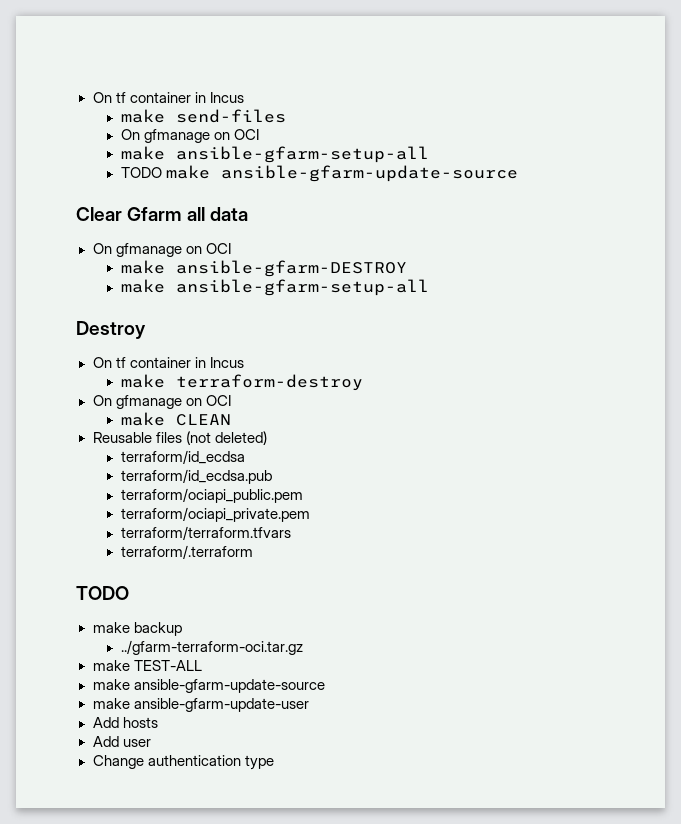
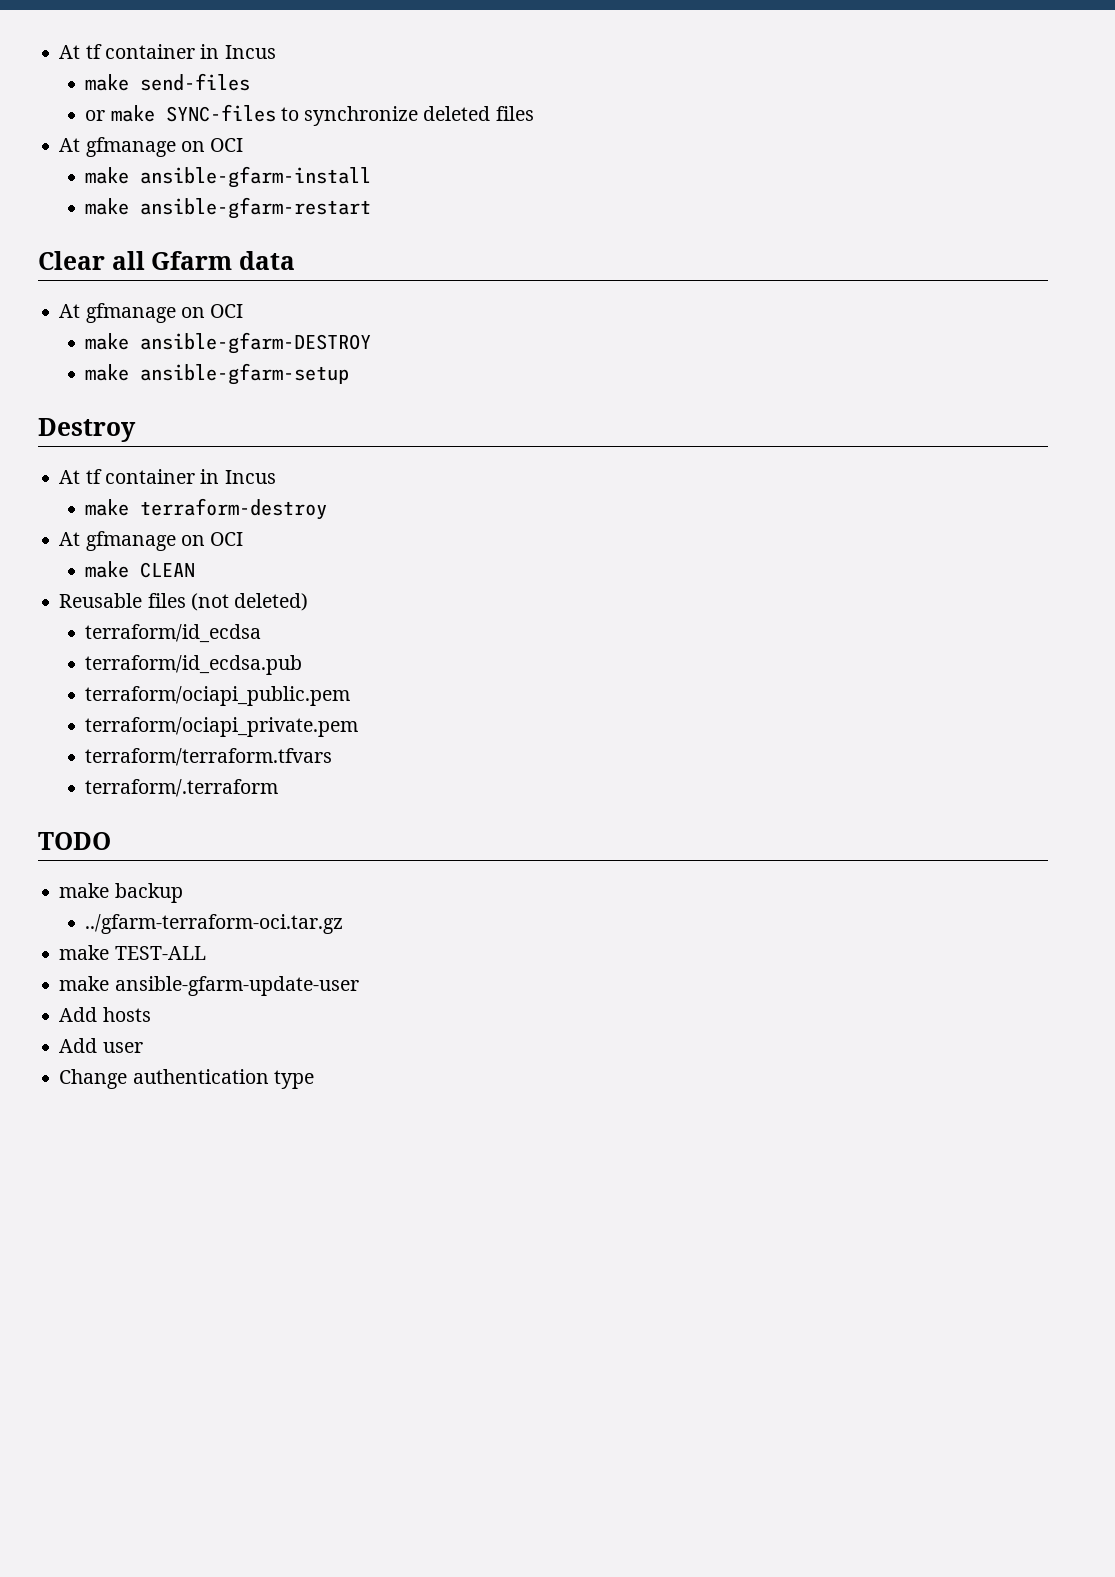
[92,92,112,103] On -> [59,45,81,59] At
[120,129,260,143] [120,146,429,163] [120,165,518,182] On gfmanage on OCI // make ansible-gfarm-setup-all // TODO make ansible-gfarm-update-source -> [85,104,534,126] [59,137,244,157] [85,166,372,188] [85,197,372,219] or make SYNC-files to synchronize deleted files // At gfmanage on OCI // make ansible-gfarm-install // make ansible-gfarm-restart
[127,207,206,221] Gfarm all -> [111,251,233,270] all Gfarm
[92,243,112,254] On -> [59,304,81,318] At
[175,279,429,296] ansible-gfarm-setup-all -> [140,363,350,385] ansible-gfarm-setup
[92,357,112,368] On -> [59,470,81,484] At
[92,395,112,406] On -> [59,532,81,546] At
[92,679,325,693] // make ansible-gfarm-update-source -> (206, 953) none

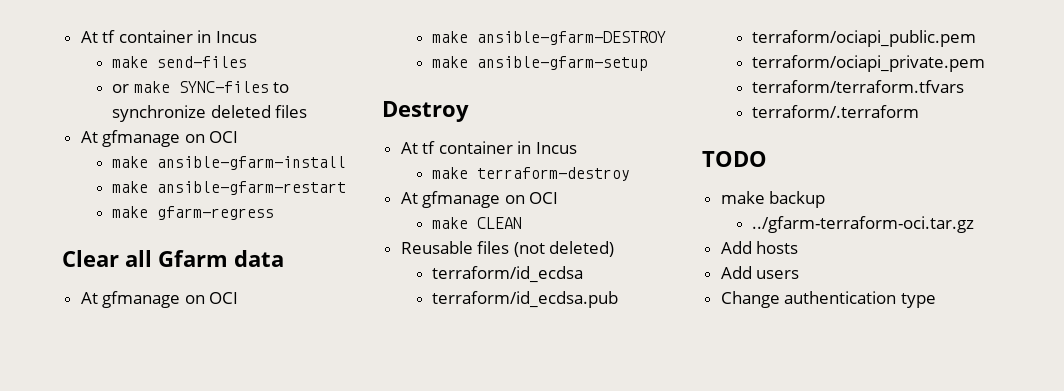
(372, 208) none -> [111,206,274,220] // make gfarm-regress
[59,945,206,960] [59,976,359,996] // make TEST-ALL // make ansible-gfarm-update-user -> (974, 224) none
[102,1042,143,1053] user -> [756,270,800,279] users

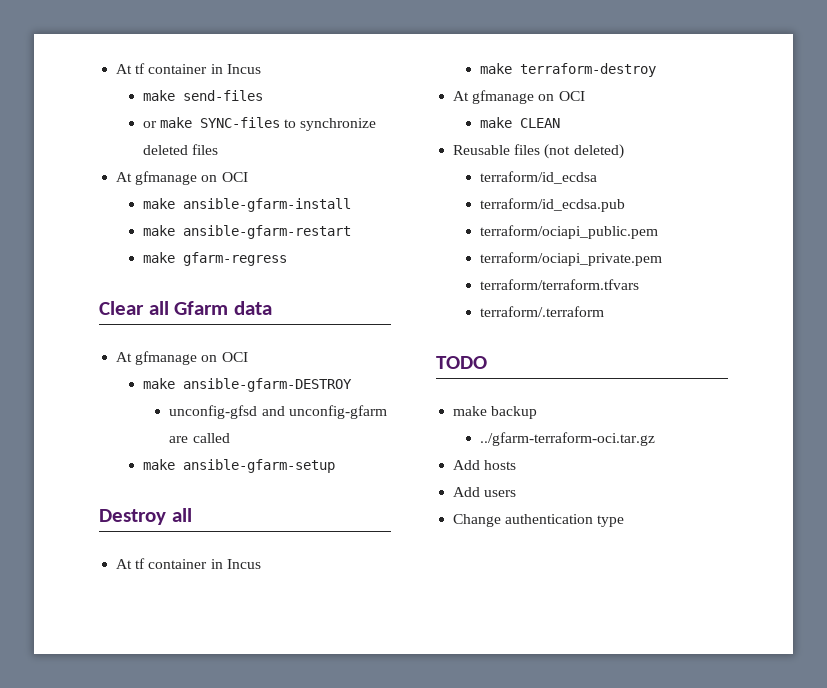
(666, 38) none -> [169,405,387,419] [169,433,230,443] // unconfig-gfsd and unconfig-gfarm are called
(469, 111) none -> [171,508,192,522] all

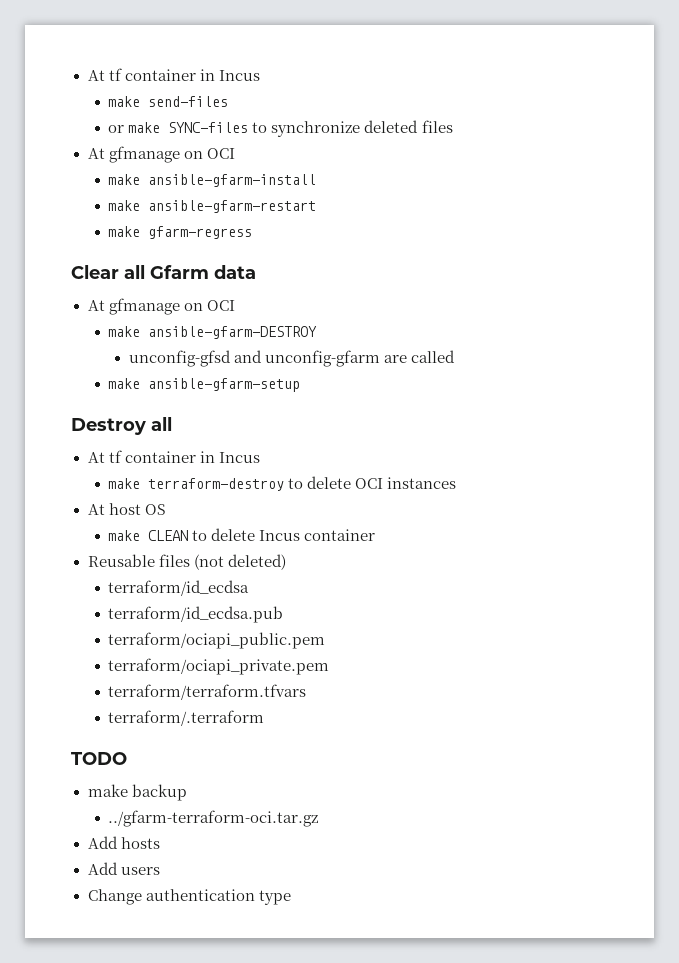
[453,90,585,104] [479,117,560,128] // At gfmanage on OCI // make CLEAN -> [288,476,457,489] [87,503,166,515] [108,528,376,541] to delete OCI instances // At host OS // make CLEAN to delete Incus container

